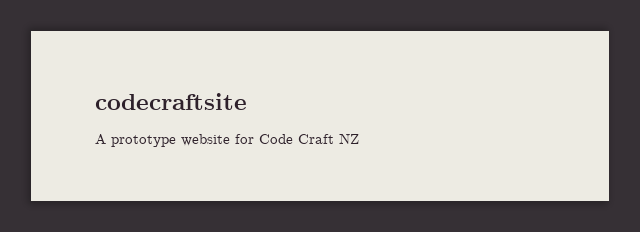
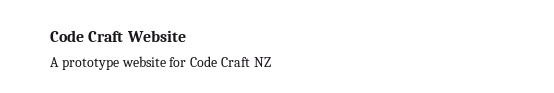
[95,93,247,110] codecraftsite -> [50,30,186,42] Code Craft Website

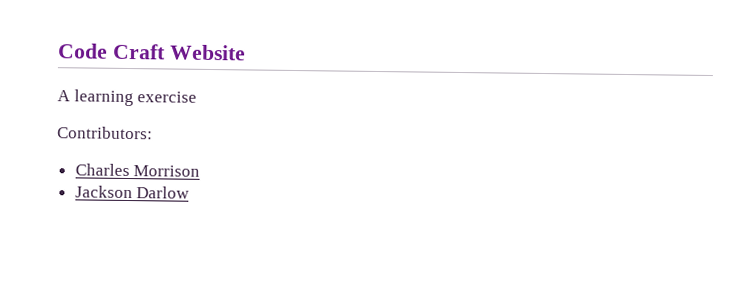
[61,56,271,70] prototype website for Code Craft NZ -> [73,89,198,107] [57,126,153,140] [74,163,201,177] [74,185,191,199] learning exercise // Contributors: // Charles Morrison // Jackson Darlow

